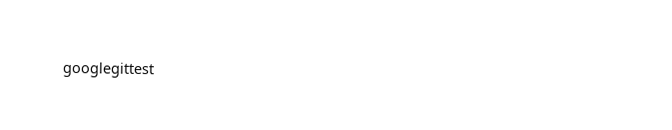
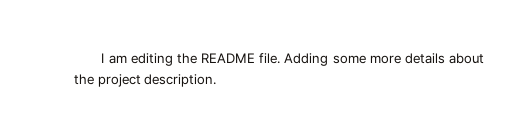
[62,61,155,79] googlegittest -> [101,53,484,66] [74,74,217,87] I am editing the README file. Adding some more details about the project description.

